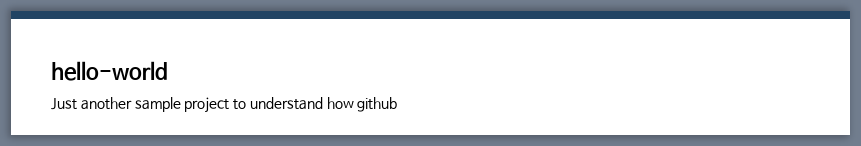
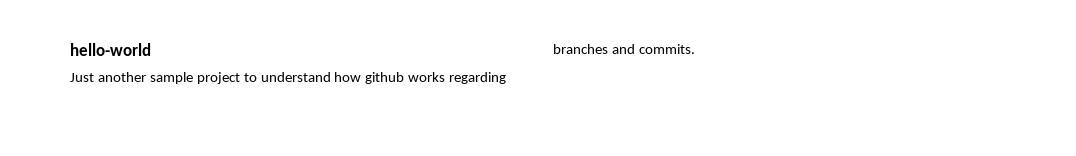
(398, 104) none -> [408,72,507,84] [553,44,695,54] works regarding branches and commits.

